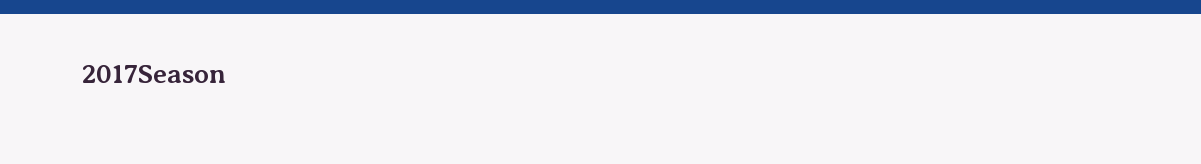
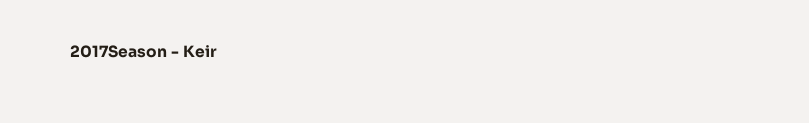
(226, 74) none -> [171,45,218,58] - Keir

